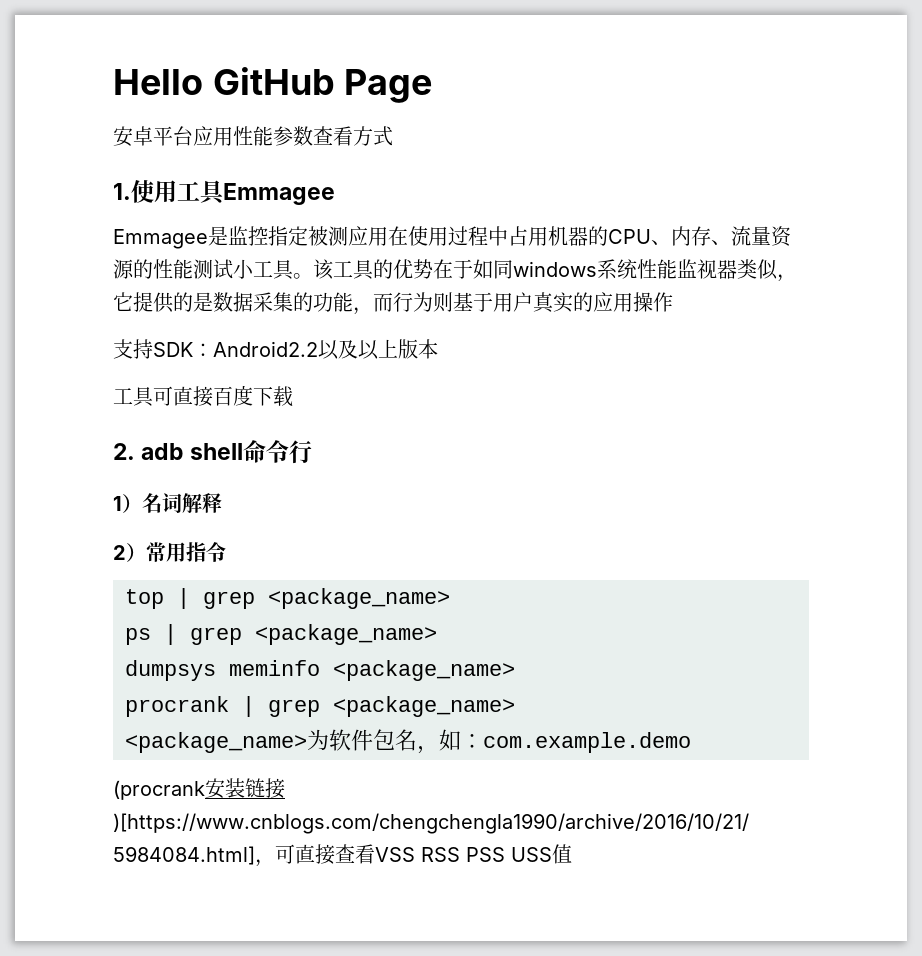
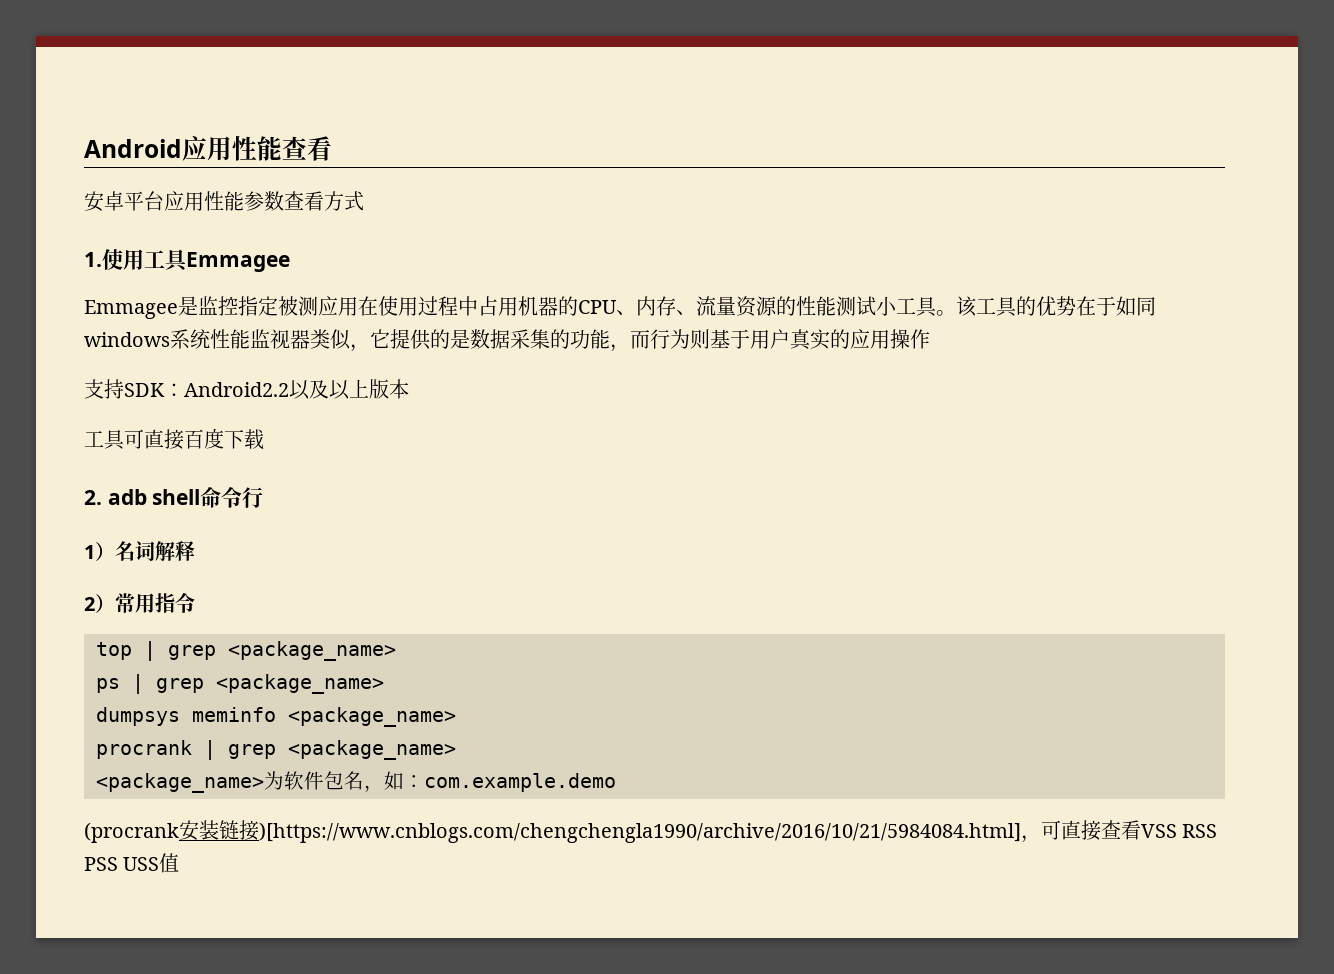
[113,67,433,103] Hello GitHub Page -> [84,136,332,161] Android应用性能查看

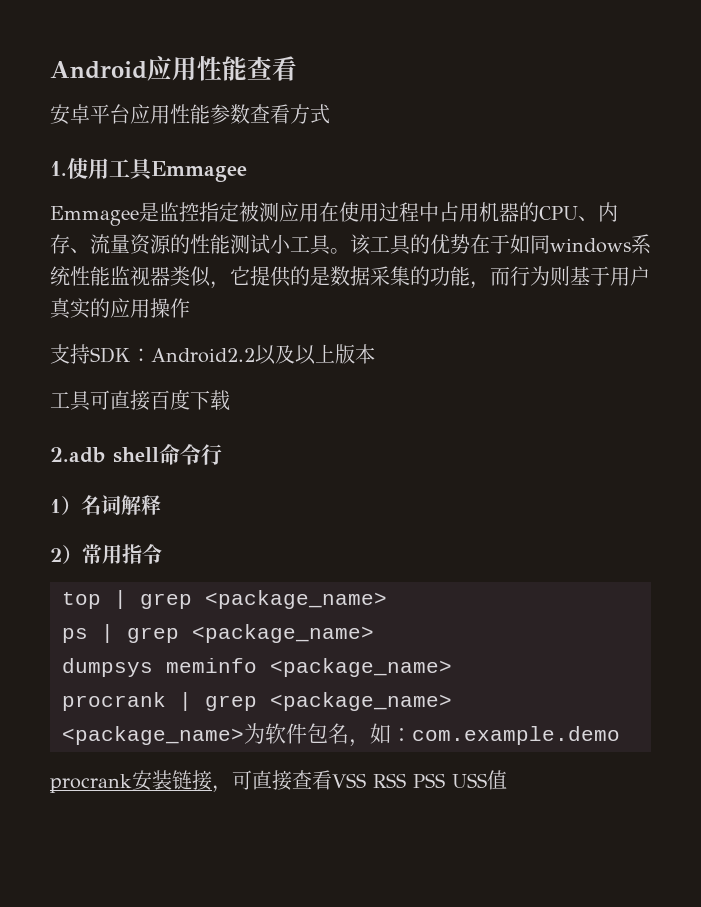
[84,489,147,505] 2. adb -> [50,447,105,463] 2.adb
[84,822,179,843] (procrank -> [50,774,132,793] procrank
[259,822,1021,843] )[https://www.cnblogs.com/chengchengla1990/archive/2016/10/21/5984084.html] -> (212, 780) none

